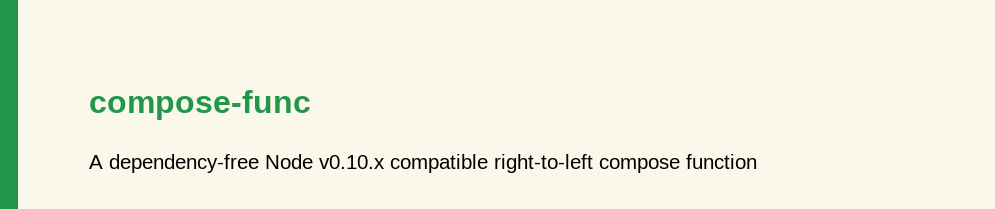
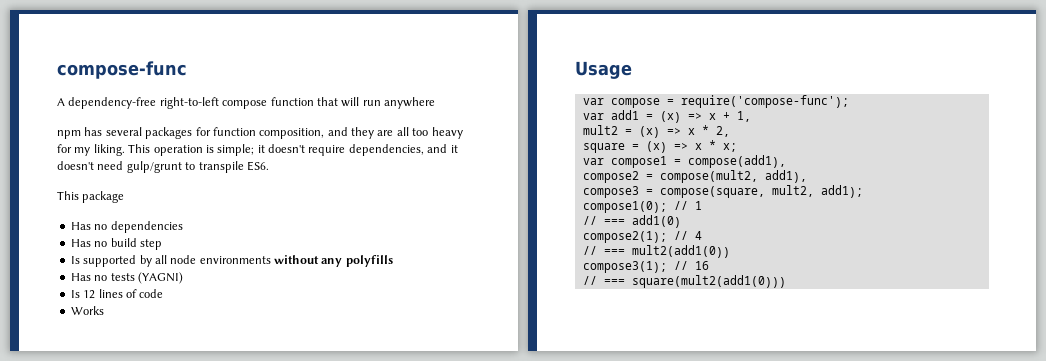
[265,154,757,173] Node v0.10.x compatible right-to-left compose function -> [159,97,435,109] [57,127,463,139] [57,144,458,156] [57,161,269,173] [57,191,125,203] [70,221,183,233] [70,238,162,250] [70,255,393,267] [70,272,183,284] [70,289,164,299] [70,306,104,315] [575,61,632,79] [582,95,849,108] [582,110,751,123] [582,125,730,138] [582,140,737,153] [582,155,786,168] [582,170,807,183] [582,185,863,198] [582,201,702,213] [582,215,681,228] [582,231,702,243] [582,245,730,258] [582,261,709,273] [582,275,786,288] right-to-left compose function that will run anywhere // npm has several packages for function composition, and they are all too heavy for my liking. This operation is simple; it doesn't require dependencies, and it doesn't need gulp/grunt to transpile ES6. // This package // Has no dependencies // Has no build step // Is supported by all node environments without any polyfills // Has no tests (YAGNI) // Is 12 lines of code // Works // Usage // var compose = require('compose-func'); // var add1 = (x) => x + 1, // mult2 = (x) => x * 2, // square = (x) => x * x; // var compose1 = compose(add1), // compose2 = compose(mult2, add1), // compose3 = compose(square, mult2, add1); // compose1(0); // 1 // // === add1(0) // compose2(1); // 4 // // === mult2(add1(0)) // compose3(1); // 16 // // === square(mult2(add1(0)))

